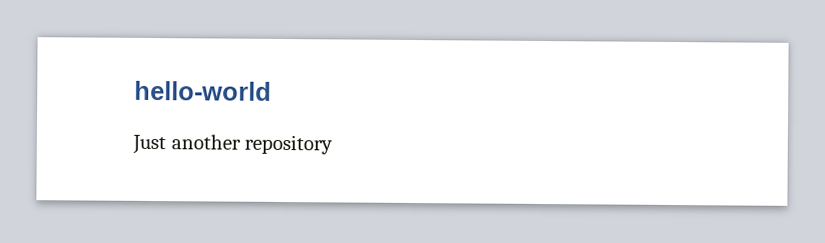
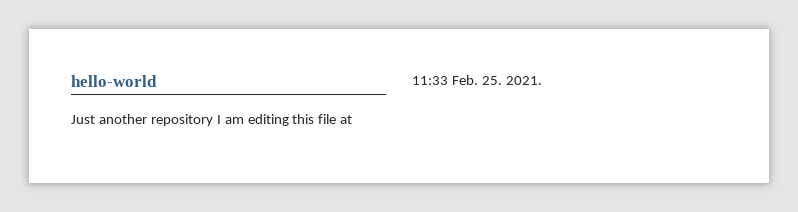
(334, 144) none -> [216,114,353,126] [412,75,542,85] I am editing this file at 11:33 Feb. 25. 2021.

